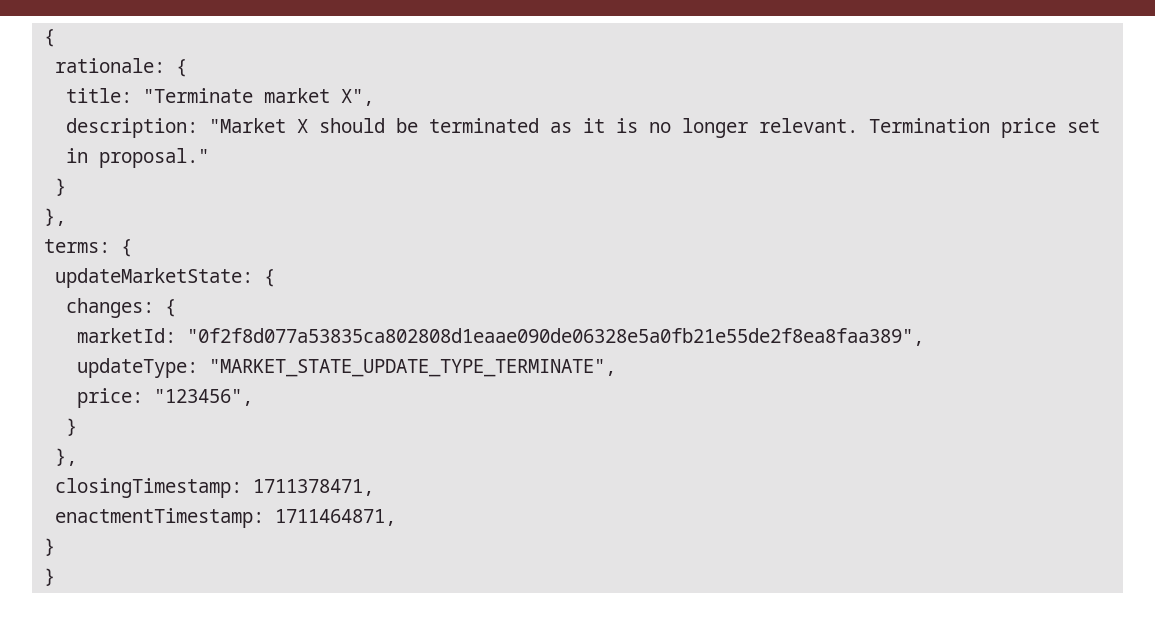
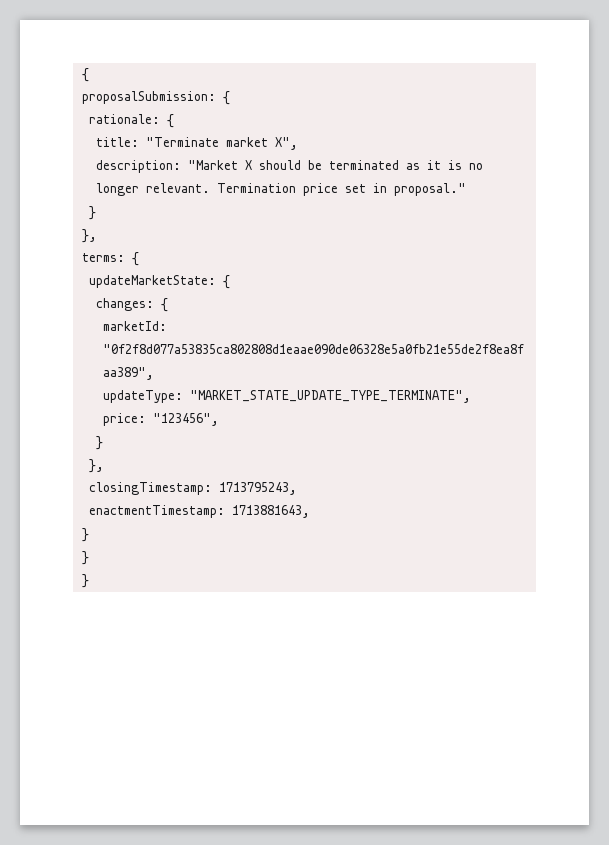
[43,29,55,47] { -> [81,68,89,82] [81,91,230,105] { // proposalSubmission: {
[252,479,374,496] 1711378471, -> [218,482,297,495] 1713795243,
[274,509,396,526] [43,538,55,556] [43,568,55,586] 1711464871, // } // } -> [231,505,310,518] [81,528,89,542] [81,551,89,565] [81,574,89,588] 1713881643, // } // } // }

